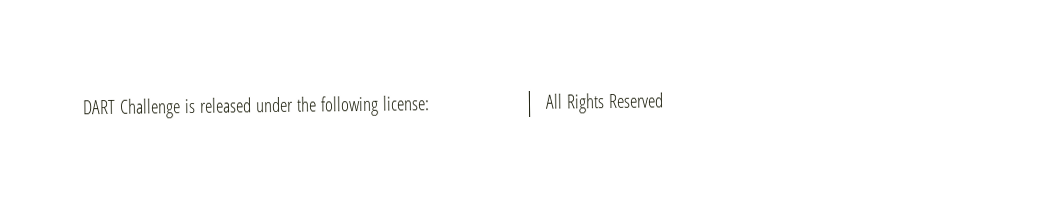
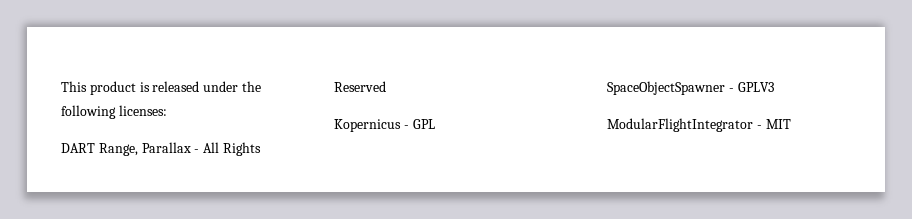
[82,98,181,119] DART Challenge -> [61,81,136,95] This product
[381,95,430,111] [545,92,664,114] license: // All Rights Reserved -> [118,105,167,116] [61,142,261,156] [334,81,386,92] [334,119,435,132] [607,81,774,95] [607,118,791,132] licenses: // DART Range, Parallax - All Rights Reserved // Kopernicus - GPL // SpaceObjectSpawner - GPLV3 // ModularFlightIntegrator - MIT

